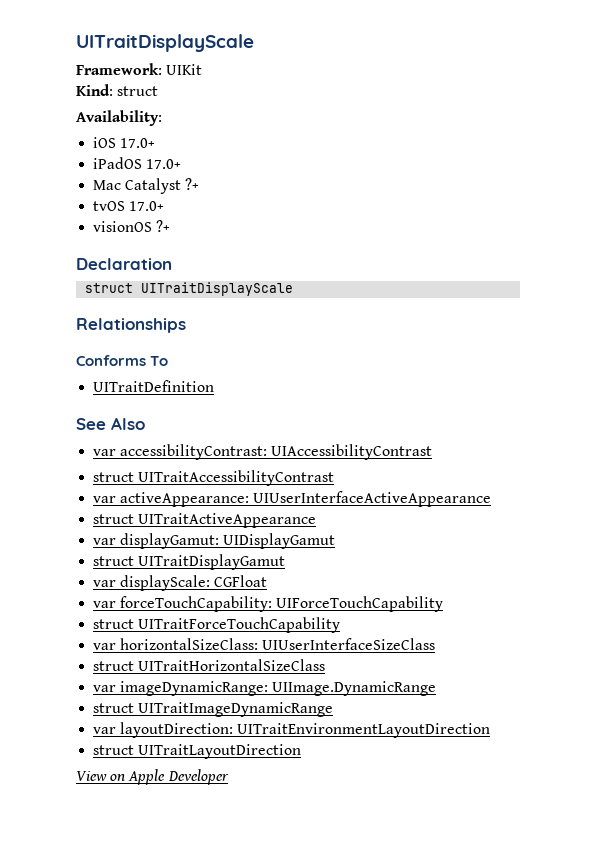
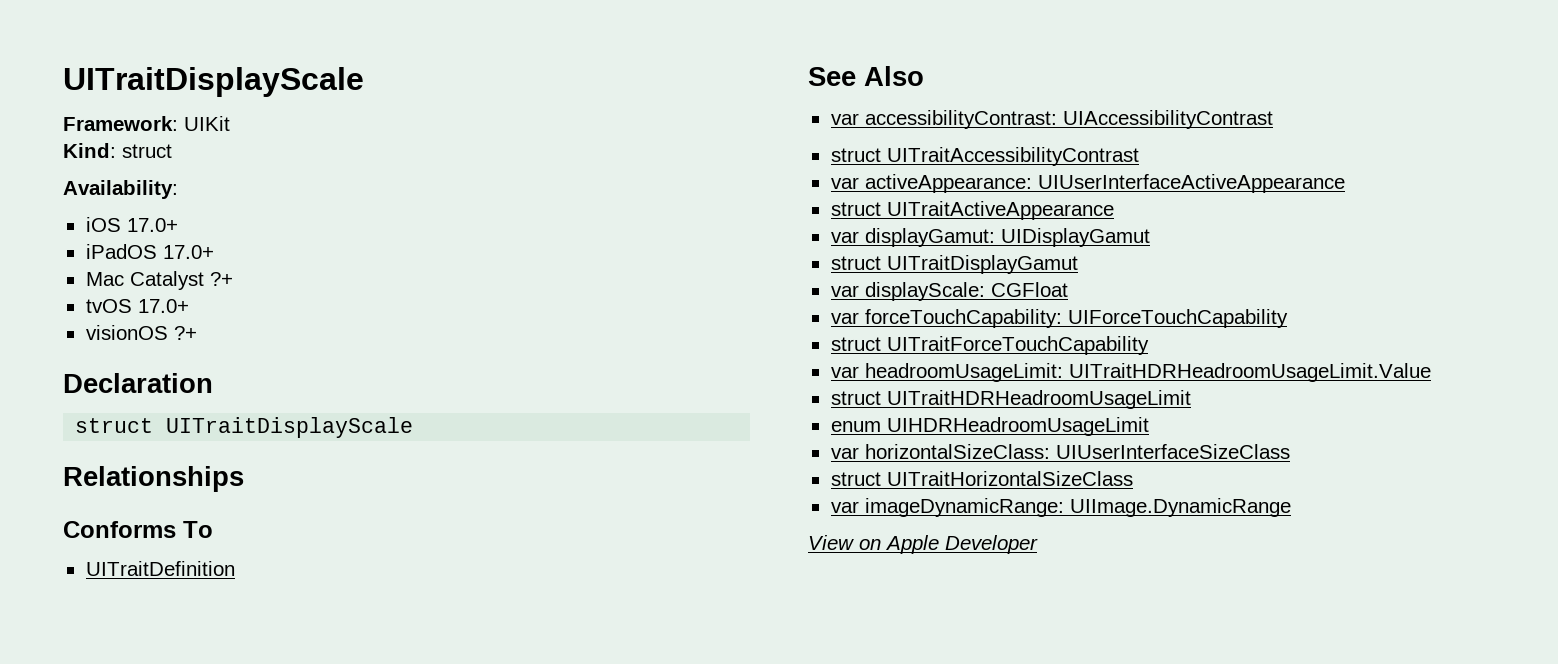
(341, 625) none -> [830,363,1431,382] [830,390,1191,409] [830,417,1149,436] // var headroomUsageLimit: UITraitHDRHeadroomUsageLimit.Value // struct UITraitHDRHeadroomUsageLimit // enum UIHDRHeadroomUsageLimit
[93,702,334,717] [93,722,491,738] [93,744,302,759] // struct UITraitImageDynamicRange // var layoutDirection: UITraitEnvironmentLayoutDirection // struct UITraitLayoutDirection -> (1291, 507) none

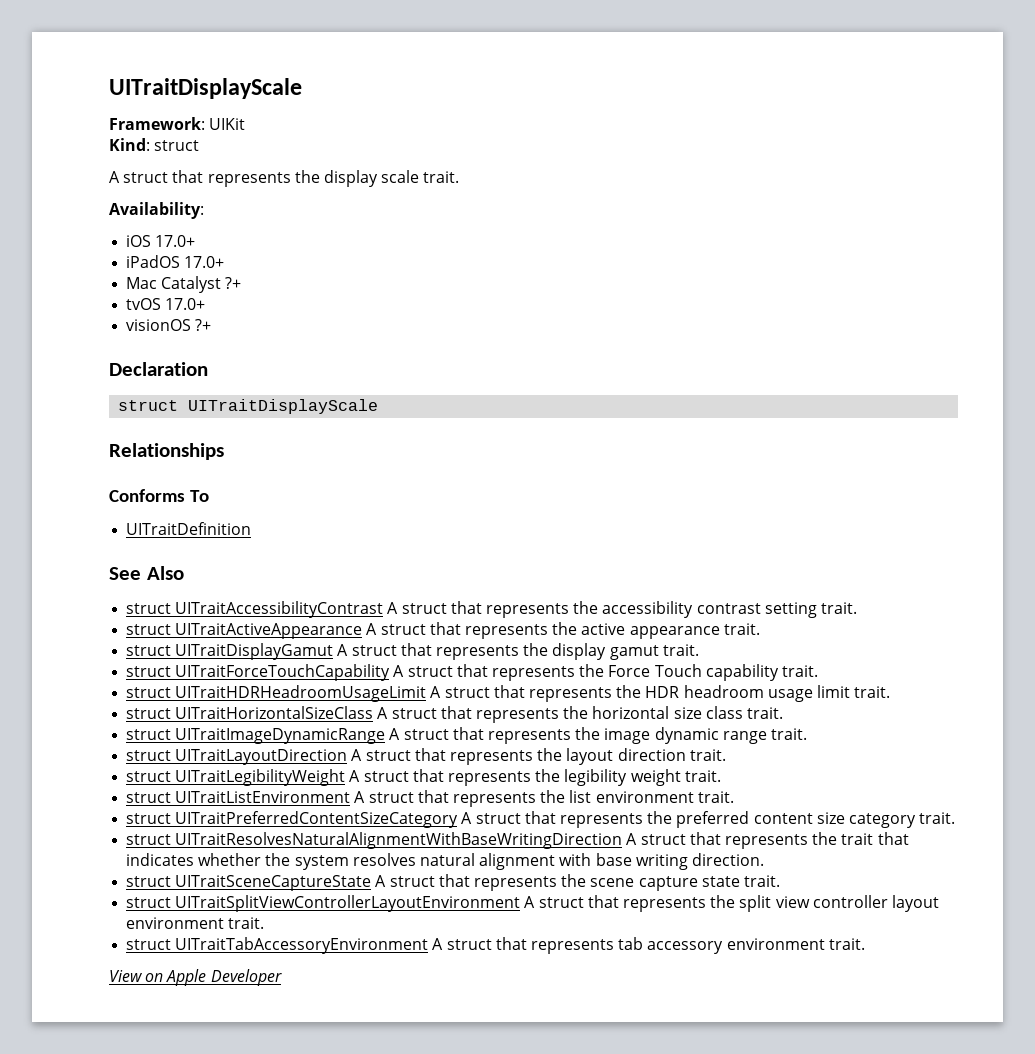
(172, 151) none -> [109,170,460,187] // A struct that represents the display scale trait.
[830,110,1273,129] // var accessibilityContrast: UIAccessibilityContrast -> (184, 573) none
[830,174,1345,193] [830,201,1114,220] [830,228,1150,247] [830,255,1078,274] [830,282,1068,301] [830,309,1288,328] [830,336,1149,355] [830,363,1431,382] [830,390,1191,409] [830,417,1149,436] [830,444,1290,459] [830,471,1133,486] [830,498,1291,517] // var activeAppearance: UIUserInterfaceActiveAppearance // struct UITraitActiveAppearance // var displayGamut: UIDisplayGamut // struct UITraitDisplayGamut // var displayScale: CGFloat // var forceTouchCapability: UIForceTouchCapability // struct UITraitForceTouchCapability // var headroomUsageLimit: UITraitHDRHeadroomUsageLimit.Value // struct UITraitHDRHeadroomUsageLimit // enum UIHDRHeadroomUsageLimit // var horizontalSizeClass: UIUserInterfaceSizeClass // struct UITraitHorizontalSizeClass // var imageDynamicRange: UIImage.DynamicRange -> [387,601,857,618] [126,622,760,639] [126,643,699,660] [126,664,818,681] [126,685,891,702] [126,706,783,723] [126,727,807,744] [126,748,726,765] [126,769,721,786] [126,790,734,807] [126,811,956,828] [126,832,909,849] [126,853,764,870] [126,874,780,891] [126,895,939,912] [126,917,265,929] [126,937,865,954] A struct that represents the accessibility contrast setting trait. // struct UITraitActiveAppearance A struct that represents the active appearance trait. // struct UITraitDisplayGamut A struct that represents the display gamut trait. // struct UITraitForceTouchCapability A struct that represents the Force Touch capability trait. // struct UITraitHDRHeadroomUsageLimit A struct that represents the HDR headroom usage limit trait. // struct UITraitHorizontalSizeClass A struct that represents the horizontal size class trait. // struct UITraitImageDynamicRange A struct that represents the image dynamic range trait. // struct UITraitLayoutDirection A struct that represents the layout direction trait. // struct UITraitLegibilityWeight A struct that represents the legibility weight trait. // struct UITraitListEnvironment A struct that represents the list environment trait. // struct UITraitPreferredContentSizeCategory A struct that represents the preferred content size category trait. // struct UITraitResolvesNaturalAlignmentWithBaseWritingDirection A struct that represents the trait that indicates whether the system resolves natural alignment with base writing direction. // struct UITraitSceneCaptureState A struct that represents the scene capture state trait. // struct UITraitSplitViewControllerLayoutEnvironment A struct that represents the split view controller layout environment trait. // struct UITraitTabAccessoryEnvironment A struct that represents tab accessory environment trait.

